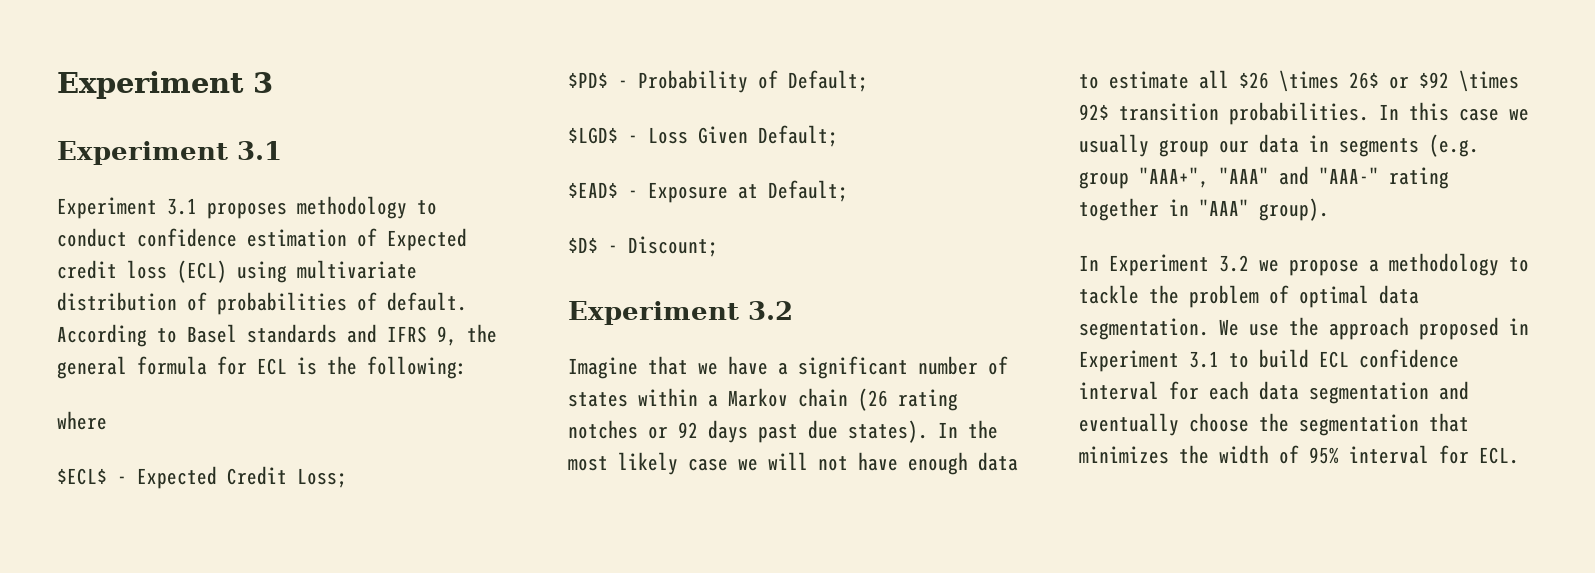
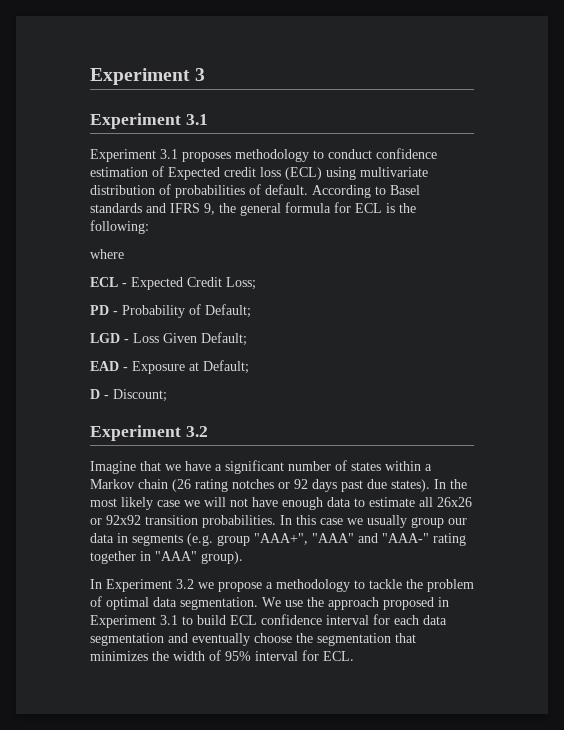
[57,468,107,485] $ECL$ -> [90,277,118,287] ECL
[568,72,608,88] $PD$ -> [90,305,109,315] PD
[568,127,618,144] $LGD$ -> [90,333,120,343] LGD
[568,182,618,198] $EAD$ -> [90,361,119,371] EAD
[568,237,598,253] $D$ -> [90,389,100,399] D
[1239,70,1519,92] [1079,104,1109,120] $26 \times 26$ or $92 \times 92$ -> [437,497,472,507] [90,515,141,525] 26x26 or 92x92

